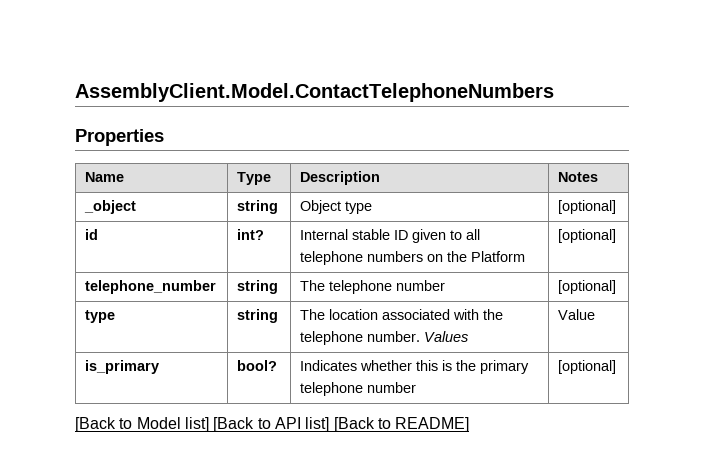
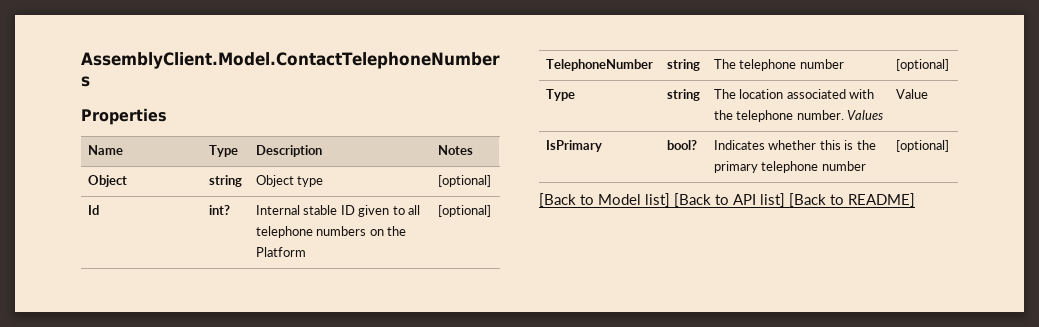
[84,200,137,214] _object -> [87,175,127,187] Object
[85,229,99,240] id -> [87,205,99,215] Id
[85,280,217,294] telephone_number -> [545,59,653,71] TelephoneNumber
[85,310,116,323] type -> [545,89,575,101] Type
[85,360,160,374] is_primary -> [545,140,602,152] IsPrimary

